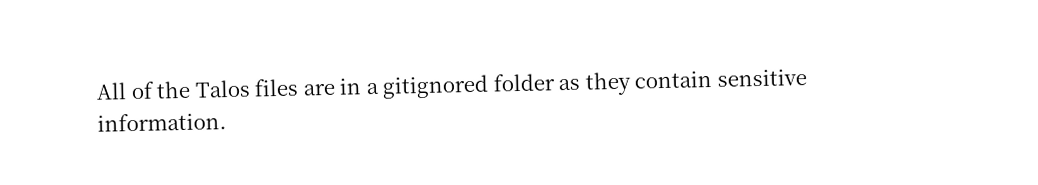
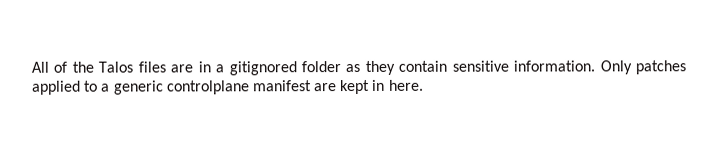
(227, 122) none -> [599,60,686,75] [31,79,424,95] Only patches applied to a generic controlplane manifest are kept in here.

